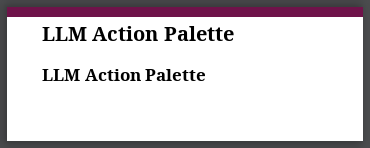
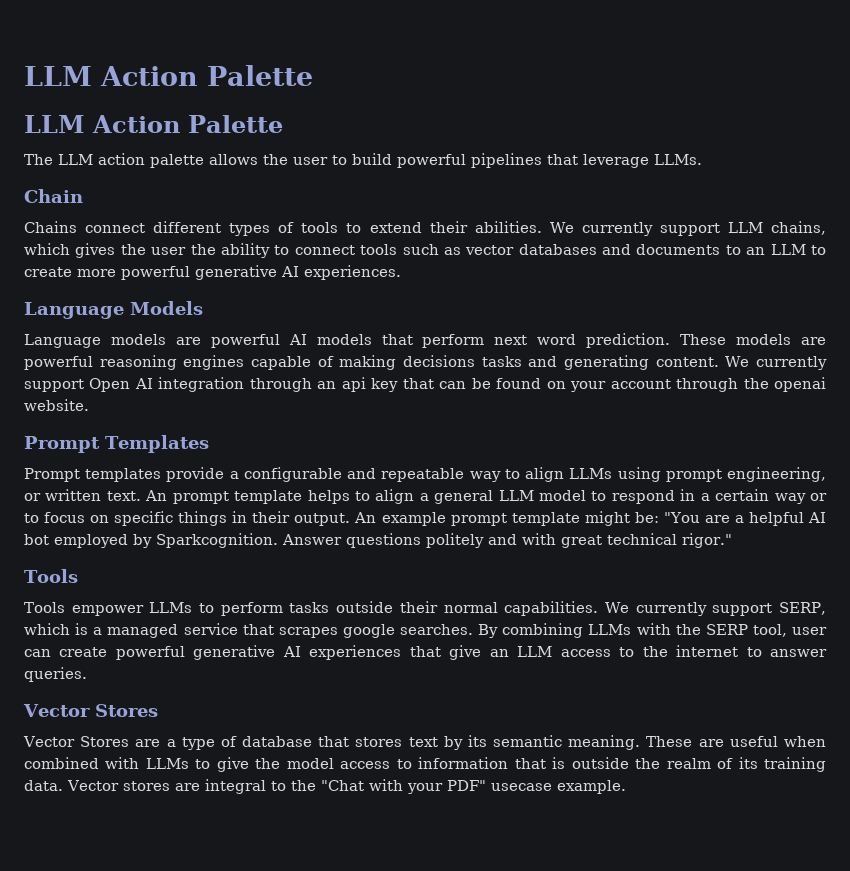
(207, 75) none -> [24,153,702,168] [24,189,83,203] [24,221,826,236] [24,243,827,258] [24,265,401,280] [24,301,203,319] [24,333,826,348] [24,355,827,370] [24,377,827,392] [24,399,89,411] [24,435,209,453] [24,467,827,482] [24,489,828,504] [24,511,826,526] [24,533,732,548] [24,569,78,583] [24,601,827,616] [24,623,827,638] [24,645,827,660] [24,667,87,682] [23,704,158,717] [23,735,826,750] [24,757,827,772] [24,779,626,794] // The LLM action palette allows the user to build powerful pipelines that leverage LLMs. // Chain // Chains connect different types of tools to extend their abilities. We currently support LLM chains, which gives the user the ability to connect tools such as vector databases and documents to an LLM to create more powerful generative AI experiences. // Language Models // Language models are powerful AI models that perform next word prediction. These models are powerful reasoning engines capable of making decisions tasks and generating content. We currently support Open AI integration through an api key that can be found on your account through the openai website. // Prompt Templates // Prompt templates provide a configurable and repeatable way to align LLMs using prompt engineering, or written text. An prompt template helps to align a general LLM model to respond in a certain way or to focus on specific things in their output. An example prompt template might be: "You are a helpful AI bot employed by Sparkcognition. Answer questions politely and with great technical rigor." // Tools // Tools empower LLMs to perform tasks outside their normal capabilities. We currently support SERP, which is a managed service that scrapes google searches. By combining LLMs with the SERP tool, user can create powerful generative AI experiences that give an LLM access to the internet to answer queries. // Vector Stores // Vector Stores are a type of database that stores text by its semantic meaning. These are useful when combined with LLMs to give the model access to information that is outside the realm of its training data. Vector stores are integral to the "Chat with your PDF" usecase example.

